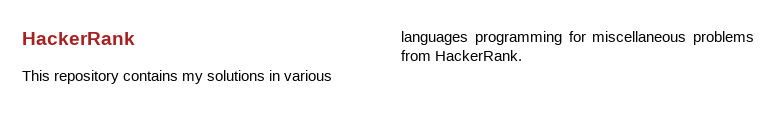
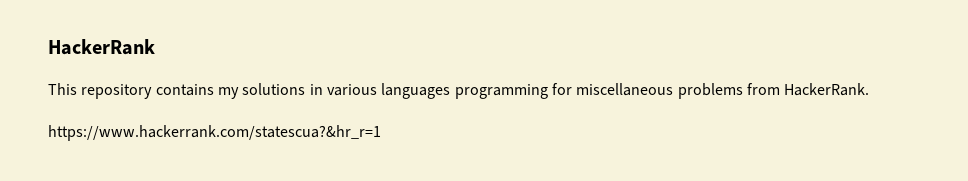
(523, 55) none -> [48,125,381,141] // https://www.hackerrank.com/statescua?&hr_r=1

